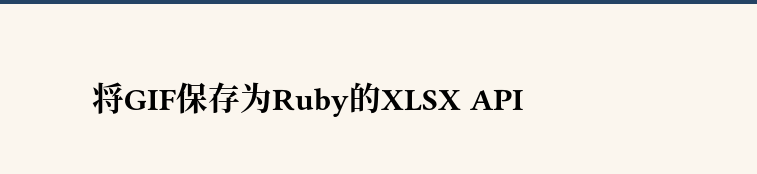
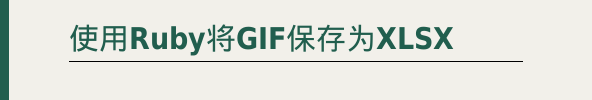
(92, 98) none -> [69,24,206,56] 使用Ruby
[272,82,524,117] Ruby的XLSX API -> [376,26,454,50] XLSX

